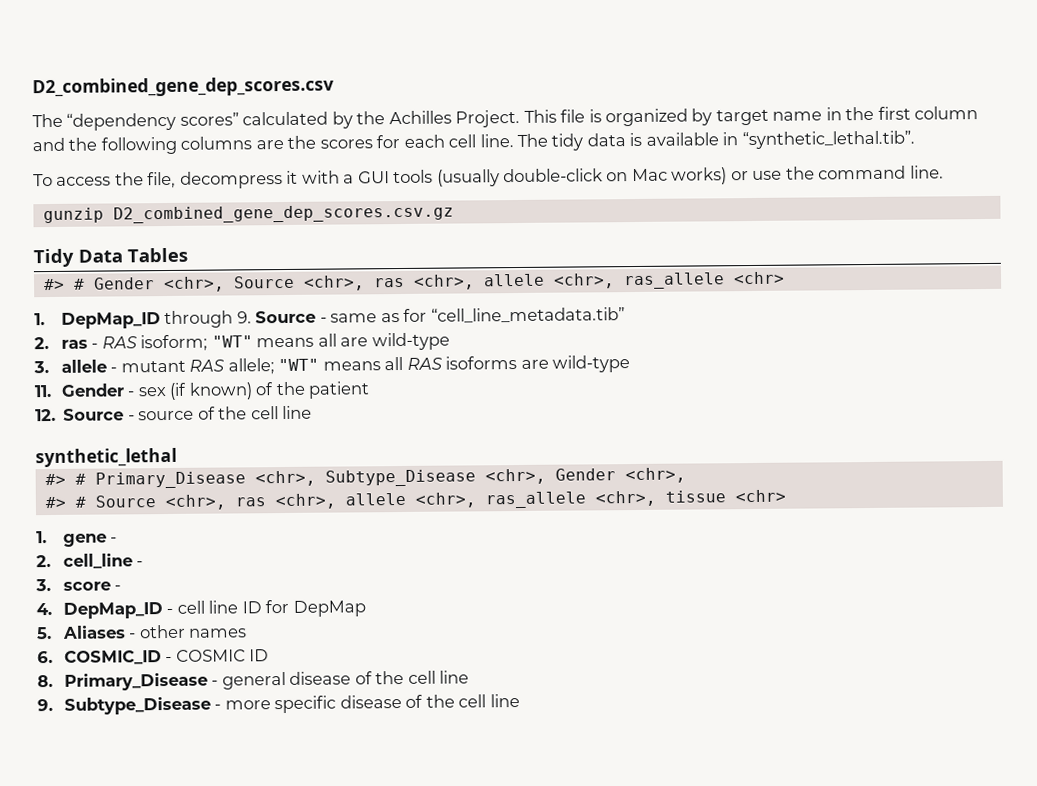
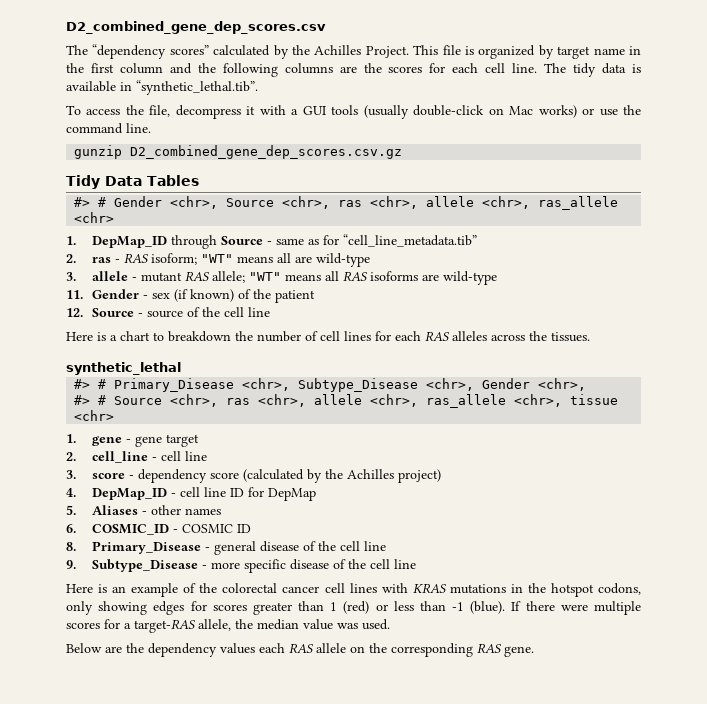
[236,311,252,324] 9. -> (218, 242) none
(312, 412) none -> [66,331,590,342] // Here is a chart to breakdown the number of cell lines for each RAS alleles across the tissues.
(118, 540) none -> [135,434,200,447] gene target
(144, 564) none -> [161,451,208,461] cell line
(122, 588) none -> [138,469,442,483] dependency score (calculated by the Achilles project)
(520, 701) none -> [66,583,641,597] [66,601,642,615] [66,619,390,633] [66,643,534,657] // Here is an example of the colorectal cancer cell lines with KRAS mutations in the hotspot codons, only showing edges for scores greater than 1 (red) or less than -1 (blue). If there were multiple scores for a target-RAS allele, the median value was used. // Below are the dependency values each RAS allele on the corresponding RAS gene.

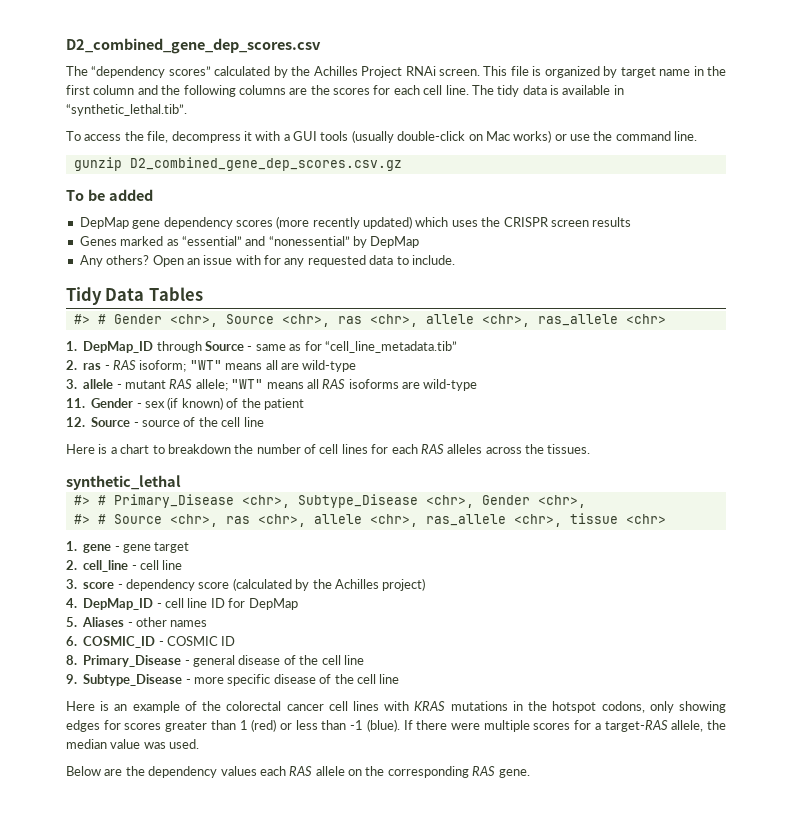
[365,46,409,58] Project. -> [361,66,481,78] Project RNAi screen.
(403, 152) none -> [66,189,153,201] [79,216,632,229] [79,236,420,248] [79,255,455,267] // To be added // DepMap gene dependency scores (more recently updated) which uses the CRISPR screen results // Genes marked as “essential” and “nonessential” by DepMap // Any others? Open an issue with for any requested data to include.

